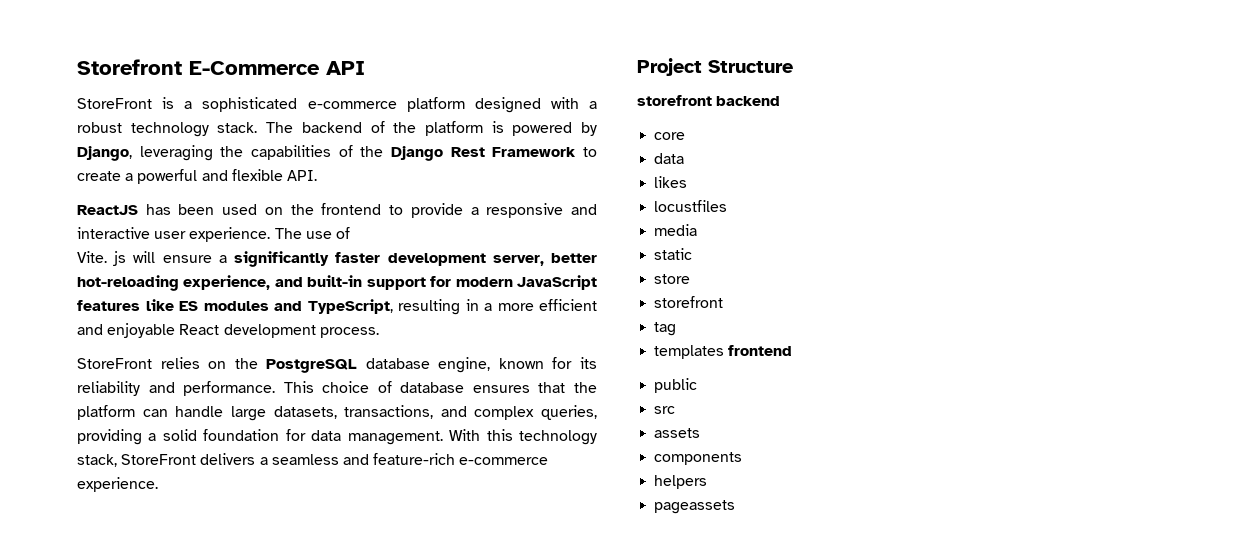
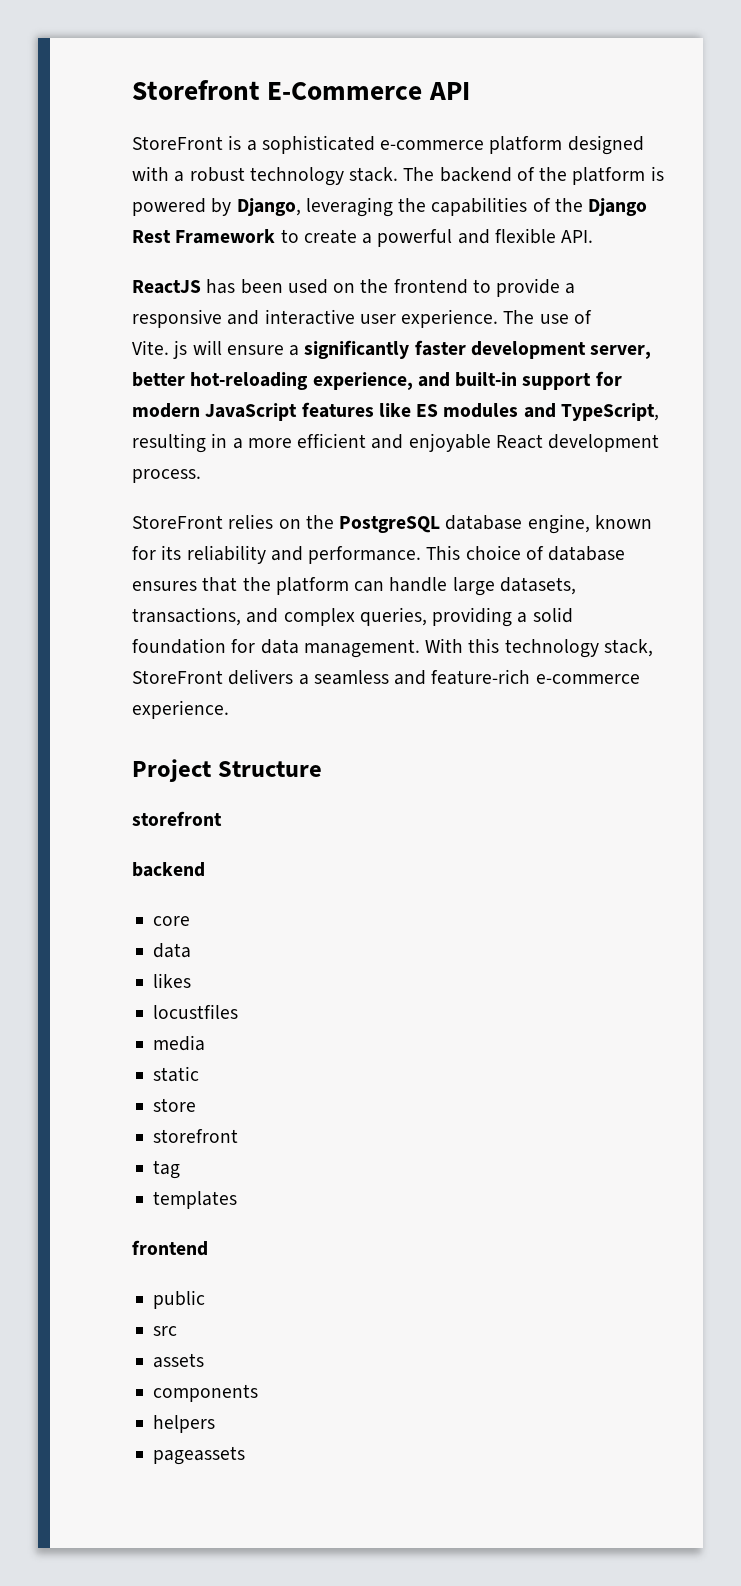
(712, 100) none -> (222, 818) //
(725, 352) none -> (238, 1200) //

